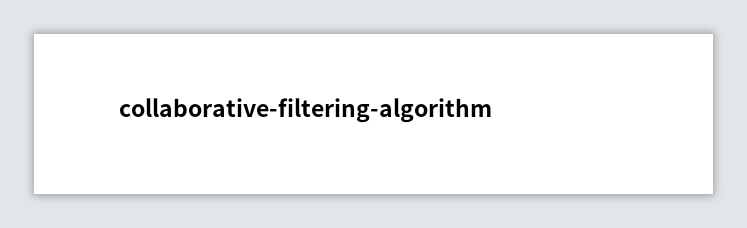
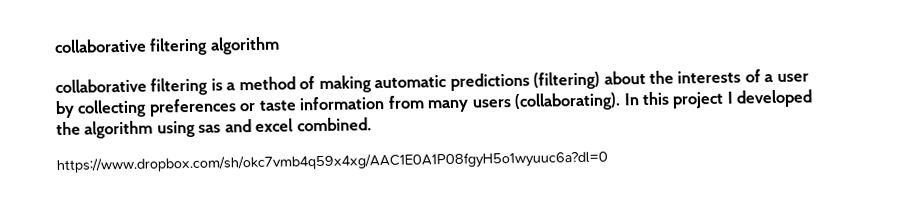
[119,98,492,123] collaborative-filtering-algorithm -> [54,36,280,56] [55,69,809,96] [55,89,814,119] [56,117,372,139] [56,150,608,175] collaborative filtering algorithm // collaborative filtering is a method of making automatic predictions (filtering) about the interests of a user by collecting preferences or taste information from many users (collaborating). In this project I developed the algorithm using sas and excel combined. // https://www.dropbox.com/sh/okc7vmb4q59x4xg/AAC1E0A1P08fgyH5o1wyuuc6a?dl=0

